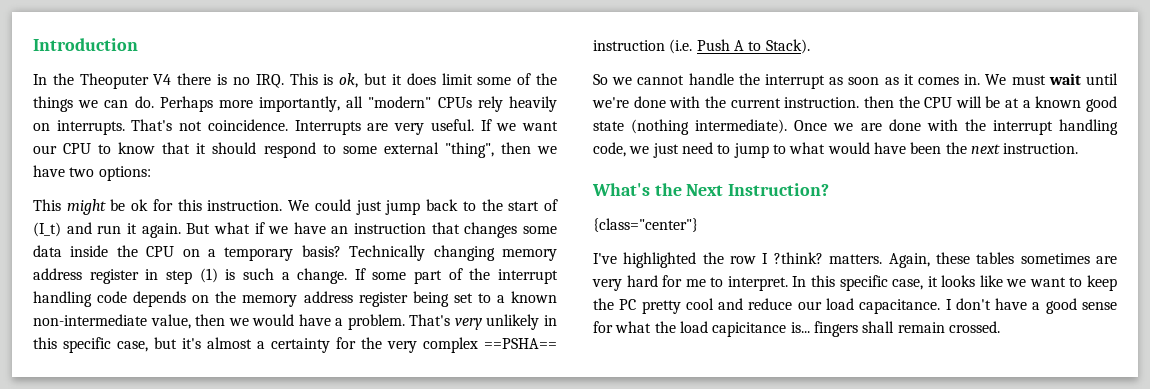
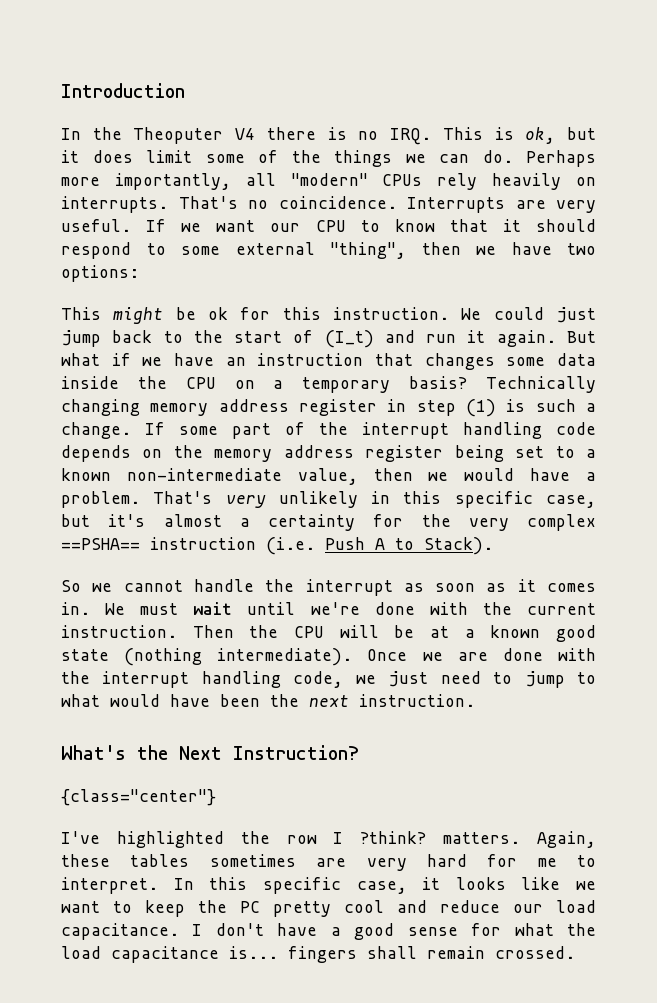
[179,121,203,131] not -> [248,200,268,209] no
[863,96,894,108] then -> [192,625,234,638] Then
[712,322,787,337] capicitance -> [111,946,219,963] capacitance

